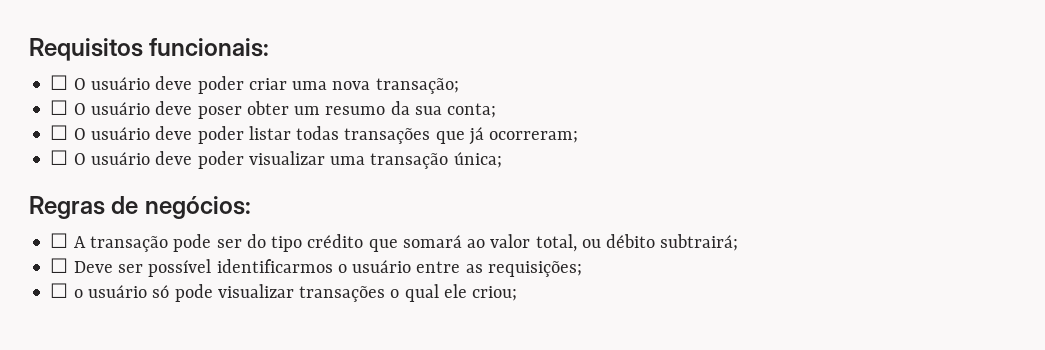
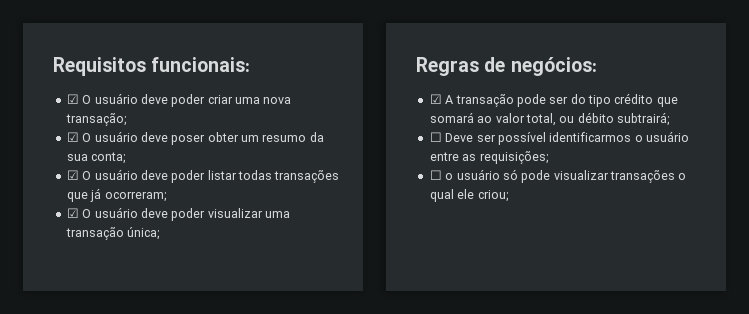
[50,75,69,90] ☐ -> [66,94,79,104] ☑
[50,100,69,115] ☐ -> [66,132,79,142] ☑
[50,125,69,140] ☐ -> [66,170,79,180] ☑
[50,150,69,165] ☐ -> [66,208,79,218] ☑
[50,233,69,248] ☐ -> [429,94,442,104] ☑

